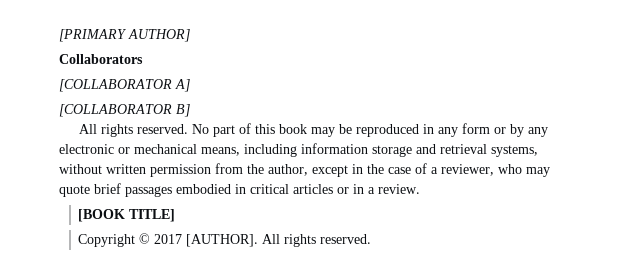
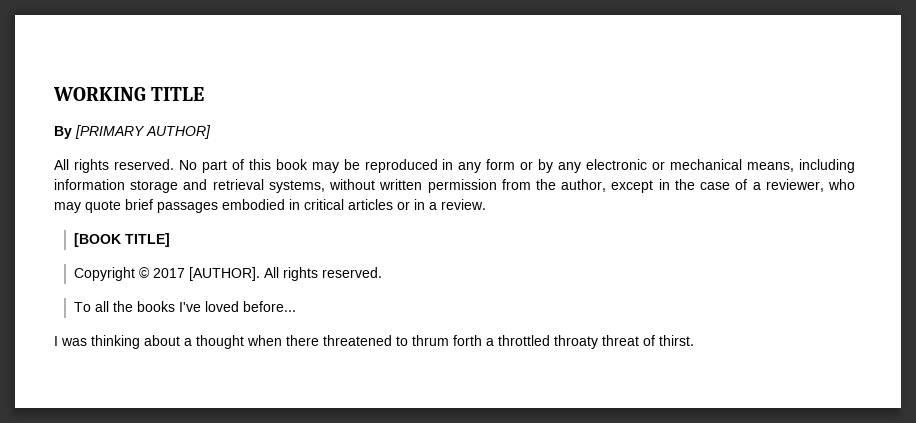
(59, 35) none -> [53,87,205,101] [54,126,72,139] WORKING TITLE // By
[59,54,143,64] [59,79,190,92] [59,104,190,117] // Collaborators // [COLLABORATOR A] // [COLLABORATOR B] -> (211, 132) none
(372, 239) none -> [73,301,296,312] [54,335,694,349] // To all the books I've loved before... // I was thinking about a thought when there threatened to thrum forth a throttled throaty threat of thirst.

